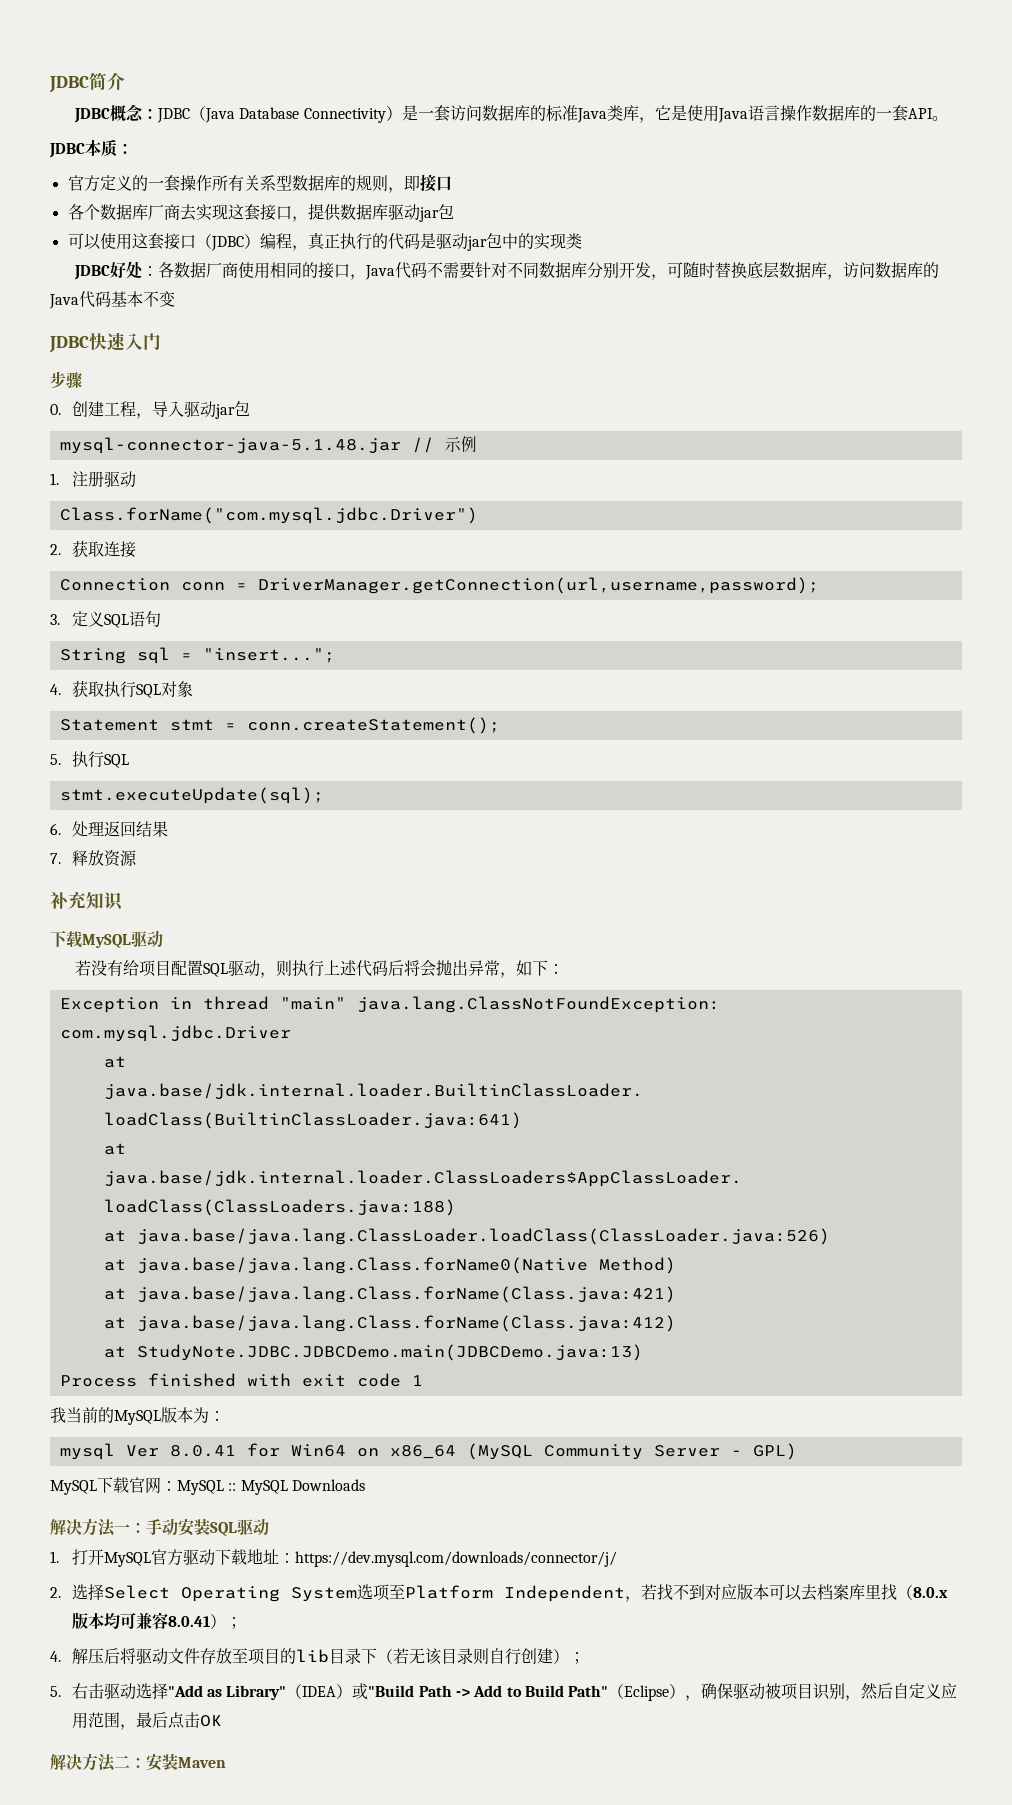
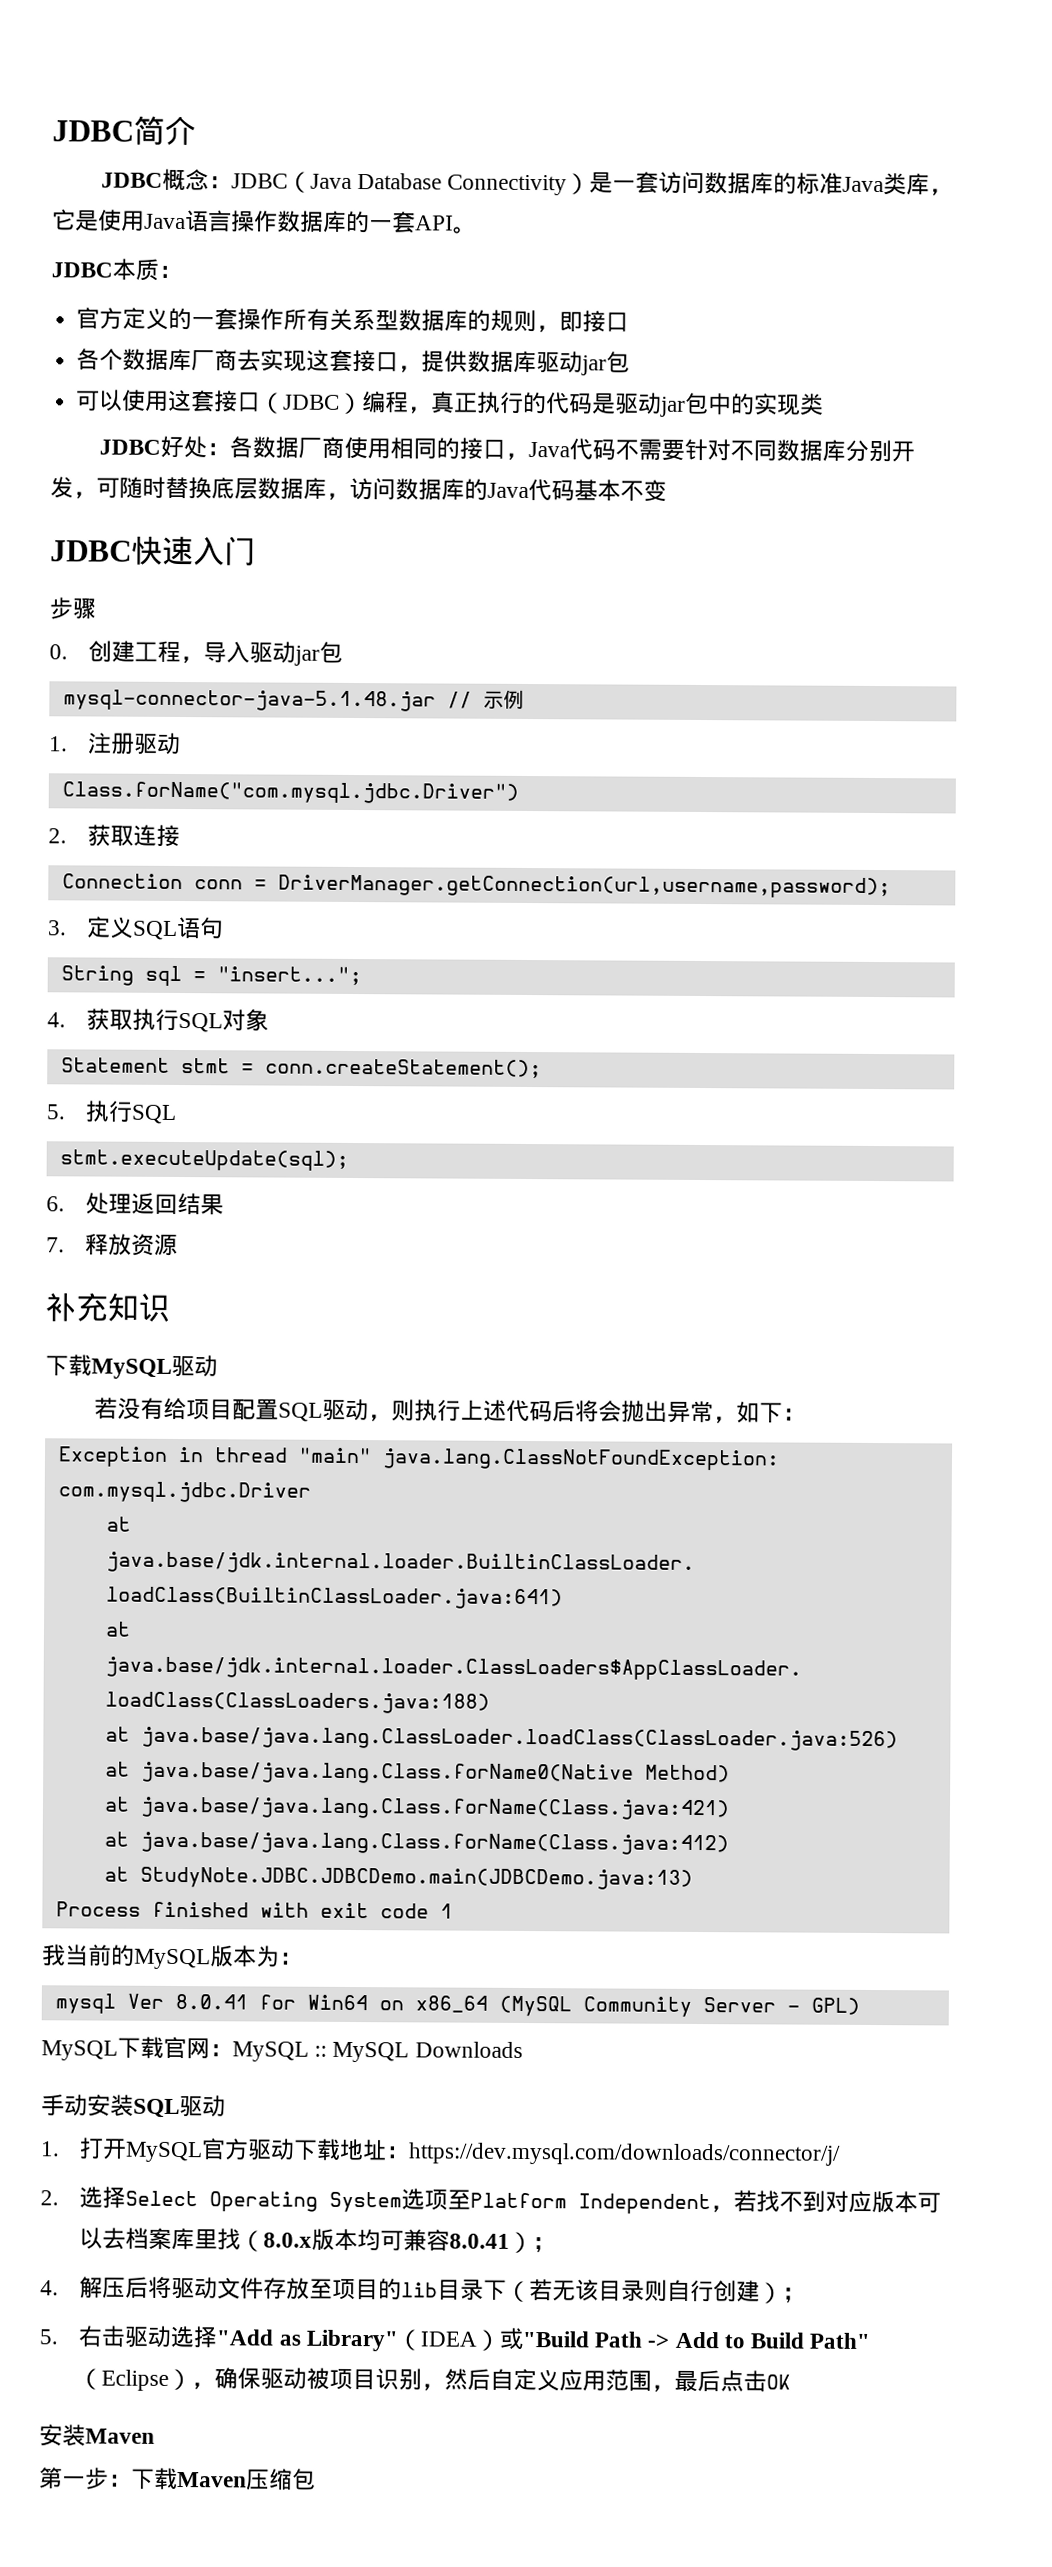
[50,1518,146,1537] 解决方法一： -> (523, 2049) none
[50,1753,146,1772] 解决方法二： -> (792, 2382) none
(226, 1762) none -> [39,2467,316,2491] // 第一步：下载Maven压缩包

